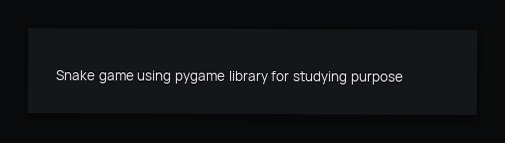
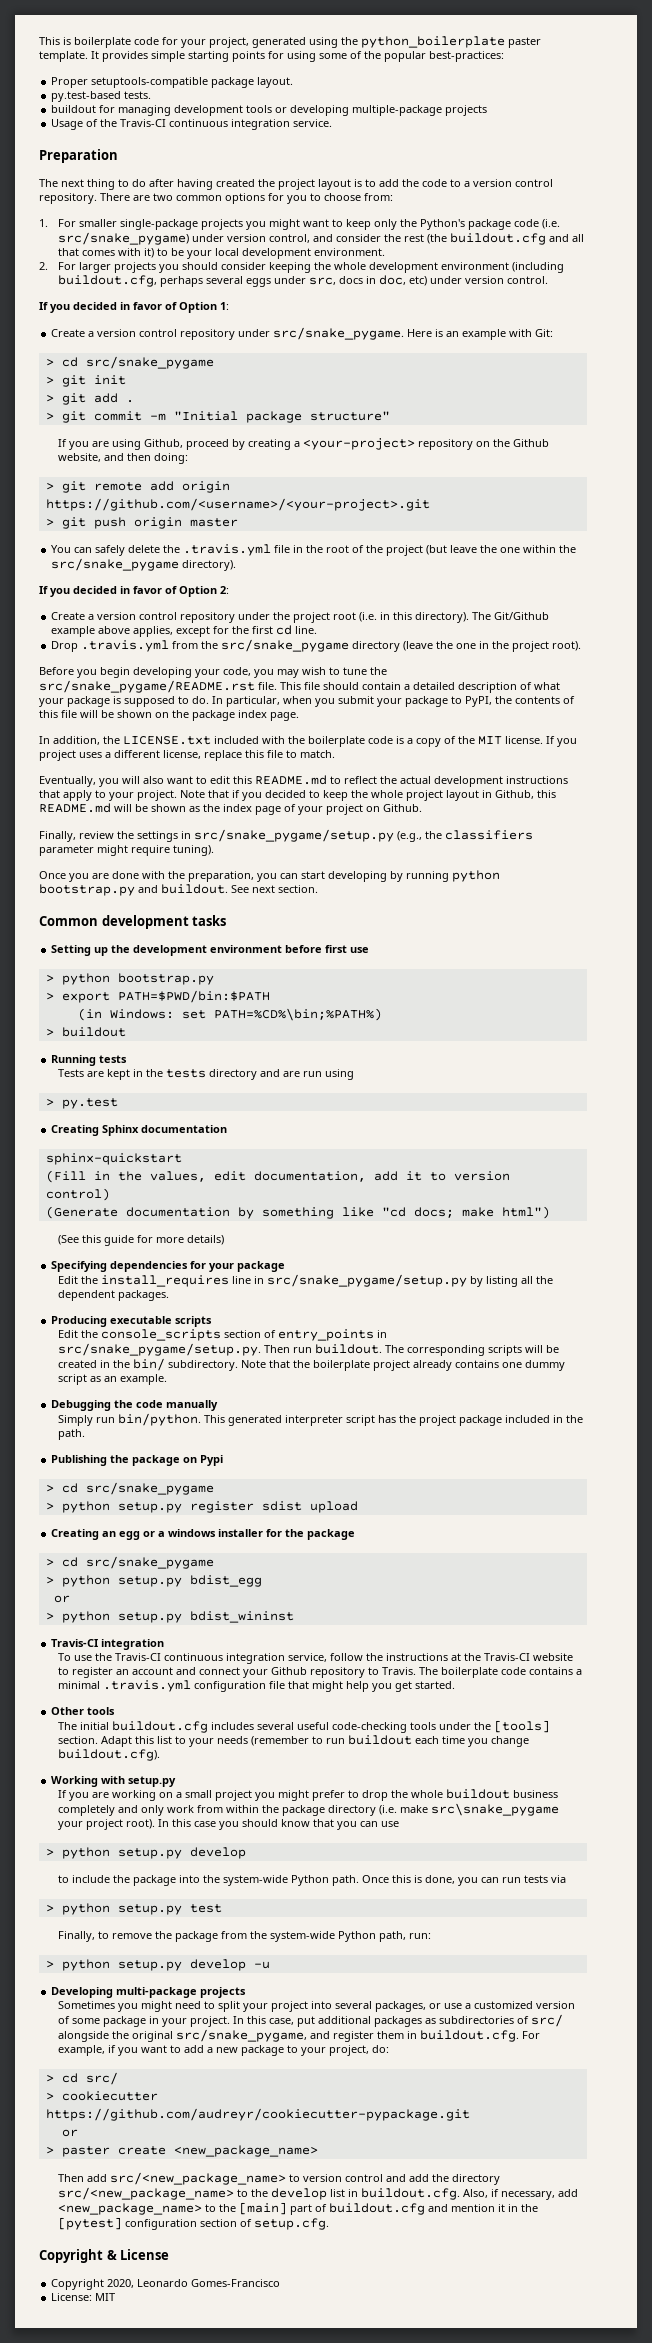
[55,70,403,85] Snake game using pygame library for studying purpose -> [39,36,541,48] [39,51,504,62] [51,77,294,88] [51,91,152,102] [51,105,488,116] [51,119,333,130] [39,149,118,163] [39,179,553,190] [39,193,393,204] [39,219,561,230] [58,232,585,245] [58,248,386,259] [39,262,565,273] [58,275,549,287] [39,302,229,313] [51,327,554,340] [45,356,214,369] [45,375,126,387] [45,393,134,405] [45,411,390,423] [58,438,550,450] [58,453,189,464] [45,481,230,493] [45,498,430,511] [45,517,238,529] [51,544,577,556] [51,558,237,571] [39,586,229,597] [51,612,550,623] [51,625,318,637] [51,639,582,652] [39,667,387,678] [39,680,560,693] [39,696,575,707] [39,710,299,721] [39,736,577,747] [39,750,335,761] [39,775,568,787] [39,790,556,801] [39,803,422,815] [39,829,533,842] [39,845,214,856] [39,870,500,882] [39,884,318,896] [39,915,227,929] [51,945,370,956] [45,973,214,985] [45,990,270,1003] [77,1008,382,1021] [45,1027,126,1037] [51,1055,128,1066] [58,1069,355,1080] [45,1098,118,1109] [51,1125,228,1136] [45,1153,182,1165] [45,1170,510,1183] [45,1188,110,1201] [45,1206,550,1219] [58,1235,225,1246] [51,1261,286,1272] [58,1274,554,1287] [58,1290,170,1301] [51,1316,213,1327] [58,1329,388,1341] [58,1343,560,1356] [58,1358,566,1371] [58,1374,168,1385] [51,1400,219,1411] [58,1413,584,1426] [58,1429,86,1440] [51,1455,224,1466] [45,1482,214,1495] [45,1501,358,1513] [51,1529,356,1540] [45,1556,214,1569] [45,1575,262,1587] [53,1595,70,1603] [45,1611,294,1623] [51,1639,165,1650] [58,1653,574,1664] [58,1667,583,1678] [58,1680,456,1692] [51,1707,116,1715] [58,1720,551,1733] [58,1735,530,1747] [58,1749,161,1761] [51,1776,177,1787] [58,1789,559,1801] [58,1803,560,1816] [58,1819,400,1830] [45,1847,246,1859] [58,1875,567,1886] [45,1903,222,1915] [58,1931,432,1942] [45,1959,270,1971] [51,1987,247,1998] [58,2001,576,2012] [58,2014,564,2027] [58,2029,541,2042] [58,2045,390,2056] [45,2072,118,2085] [45,2091,158,2101] [45,2108,470,2121] [61,2129,78,2137] [45,2145,318,2157] [58,2172,501,2185] [58,2187,579,2200] [58,2202,539,2215] [58,2217,330,2230] [39,2249,170,2263] [51,2279,281,2290] [51,2293,116,2301] This is boilerplate code for your project, generated using the python_boilerplate paster template. It provides simple starting points for using some of the popular best-practices: // Proper setuptools-compatible package layout. // py.test-based tests. // buildout for managing development tools or developing multiple-package projects // Usage of the Travis-CI continuous integration service. // Preparation // The next thing to do after having created the project layout is to add the code to a version control repository. There are two common options for you to choose from: // 1. For smaller single-package projects you might want to keep only the Python's package code (i.e. src/snake_pygame) under version control, and consider the rest (the buildout.cfg and all that comes with it) to be your local development environment. // 2. For larger projects you should consider keeping the whole development environment (including buildout.cfg, perhaps several eggs under src, docs in doc, etc) under version control. // If you decided in favor of Option 1: // Create a version control repository under src/snake_pygame. Here is an example with Git: // > cd src/snake_pygame // > git init // > git add . // > git commit -m "Initial package structure" // If you are using Github, proceed by creating a <your-project> repository on the Github website, and then doing: // > git remote add origin https://github.com/<username>/<your-project>.git // > git push origin master // You can safely delete the .travis.yml file in the root of the project (but leave the one within the src/snake_pygame directory). // If you decided in favor of Option 2: // Create a version control repository under the project root (i.e. in this directory). The Git/Github example above applies, except for the first cd line. // Drop .travis.yml from the src/snake_pygame directory (leave the one in the project root). // Before you begin developing your code, you may wish to tune the src/snake_pygame/README.rst file. This file should contain a detailed description of what your package is supposed to do. In particular, when you submit your package to PyPI, the contents of this file will be shown on the package index page. // In addition, the LICENSE.txt included with the boilerplate code is a copy of the MIT license. If you project uses a different license, replace this file to match. // Eventually, you will also want to edit this README.md to reflect the actual development instructions that apply to your project. Note that if you decided to keep the whole project layout in Github, this README.md will be shown as the index page of your project on Github. // Finally, review the settings in src/snake_pygame/setup.py (e.g., the classifiers parameter might require tuning). // Once you are done with the preparation, you can start developing by running python bootstrap.py and buildout. See next section. // Common development tasks // Setting up the development environment before first use // > python bootstrap.py // > export PATH=$PWD/bin:$PATH // (in Windows: set PATH=%CD%\bin;%PATH%) // > buildout // Running tests // Tests are kept in the tests directory and are run using // > py.test // Creating Sphinx documentation // sphinx-quickstart // (Fill in the values, edit documentation, add it to version control) // (Generate documentation by something like "cd docs; make html") // (See this guide for more details) // Specifying dependencies for your package // Edit the install_requires line in src/snake_pygame/setup.py by listing all the dependent packages. // Producing executable scripts // Edit the console_scripts section of entry_points in src/snake_pygame/setup.py. Then run buildout. The corresponding scripts will be created in the bin/ subdirectory. Note that the boilerplate project already contains one dummy script as an example. // Debugging the code manually // Simply run bin/python. This generated interpreter script has the project package included in the path. // Publishing the package on Pypi // > cd src/snake_pygame // > python setup.py register sdist upload // Creating an egg or a windows installer for the package // > cd src/snake_pygame // > python setup.py bdist_egg // or // > python setup.py bdist_wininst // Travis-CI integration // To use the Travis-CI continuous integration service, follow the instructions at the Travis-CI website to register an account and connect your Github repository to Travis. The boilerplate code contains a minimal .travis.yml configuration file that might help you get started. // Other tools // The initial buildout.cfg includes several useful code-checking tools under the [tools] section. Adapt this list to your needs (remember to run buildout each time you change buildout.cfg). // Working with setup.py // If you are working on a small project you might prefer to drop the whole buildout business completely and only work from within the package directory (i.e. make src\snake_pygame your project root). In this case you should know that you can use // > python setup.py develop // to include the package into the system-wide Python path. Once this is done, you can run tests via // > python setup.py test // Finally, to remove the package from the system-wide Python path, run: // > python setup.py develop -u // Developing multi-package projects // Sometimes you might need to split your project into several packages, or use a customized version of some package in your project. In this case, put additional packages as subdirectories of src/ alongside the original src/snake_pygame, and register them in buildout.cfg. For example, if you want to add a new package to your project, do: // > cd src/ // > cookiecutter https://github.com/audreyr/cookiecutter-pypackage.git // or // > paster create <new_package_name> // Then add src/<new_package_name> to version control and add the directory src/<new_package_name> to the develop list in buildout.cfg. Also, if necessary, add <new_package_name> to the [main] part of buildout.cfg and mention it in the [pytest] configuration section of setup.cfg. // Copyright & License // Copyright 2020, Leonardo Gomes-Francisco // License: MIT

